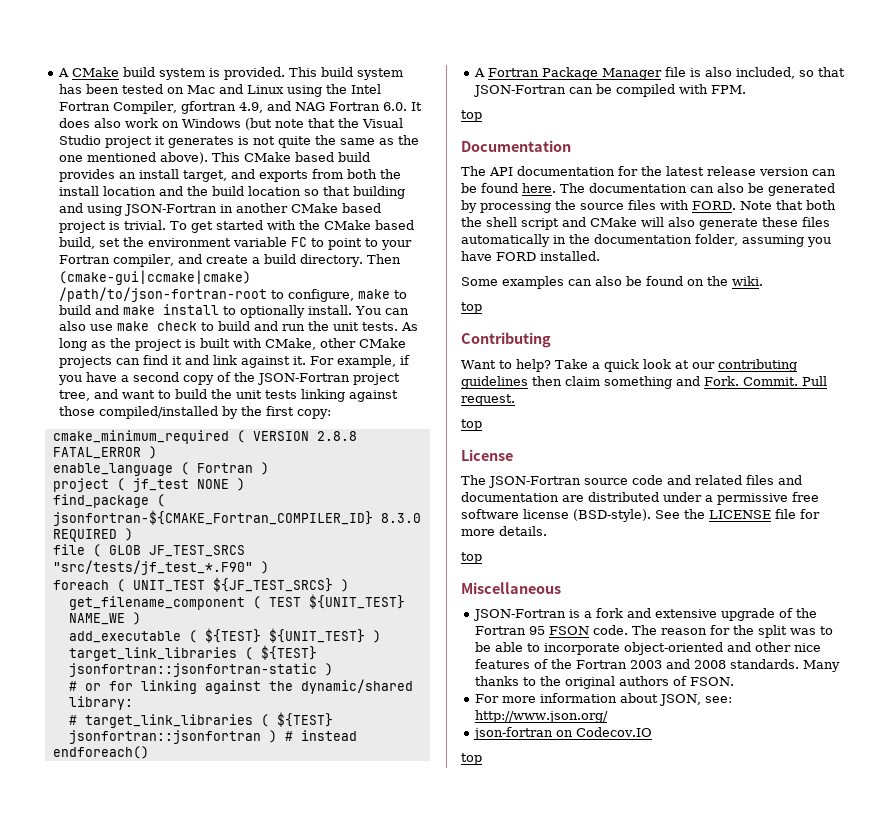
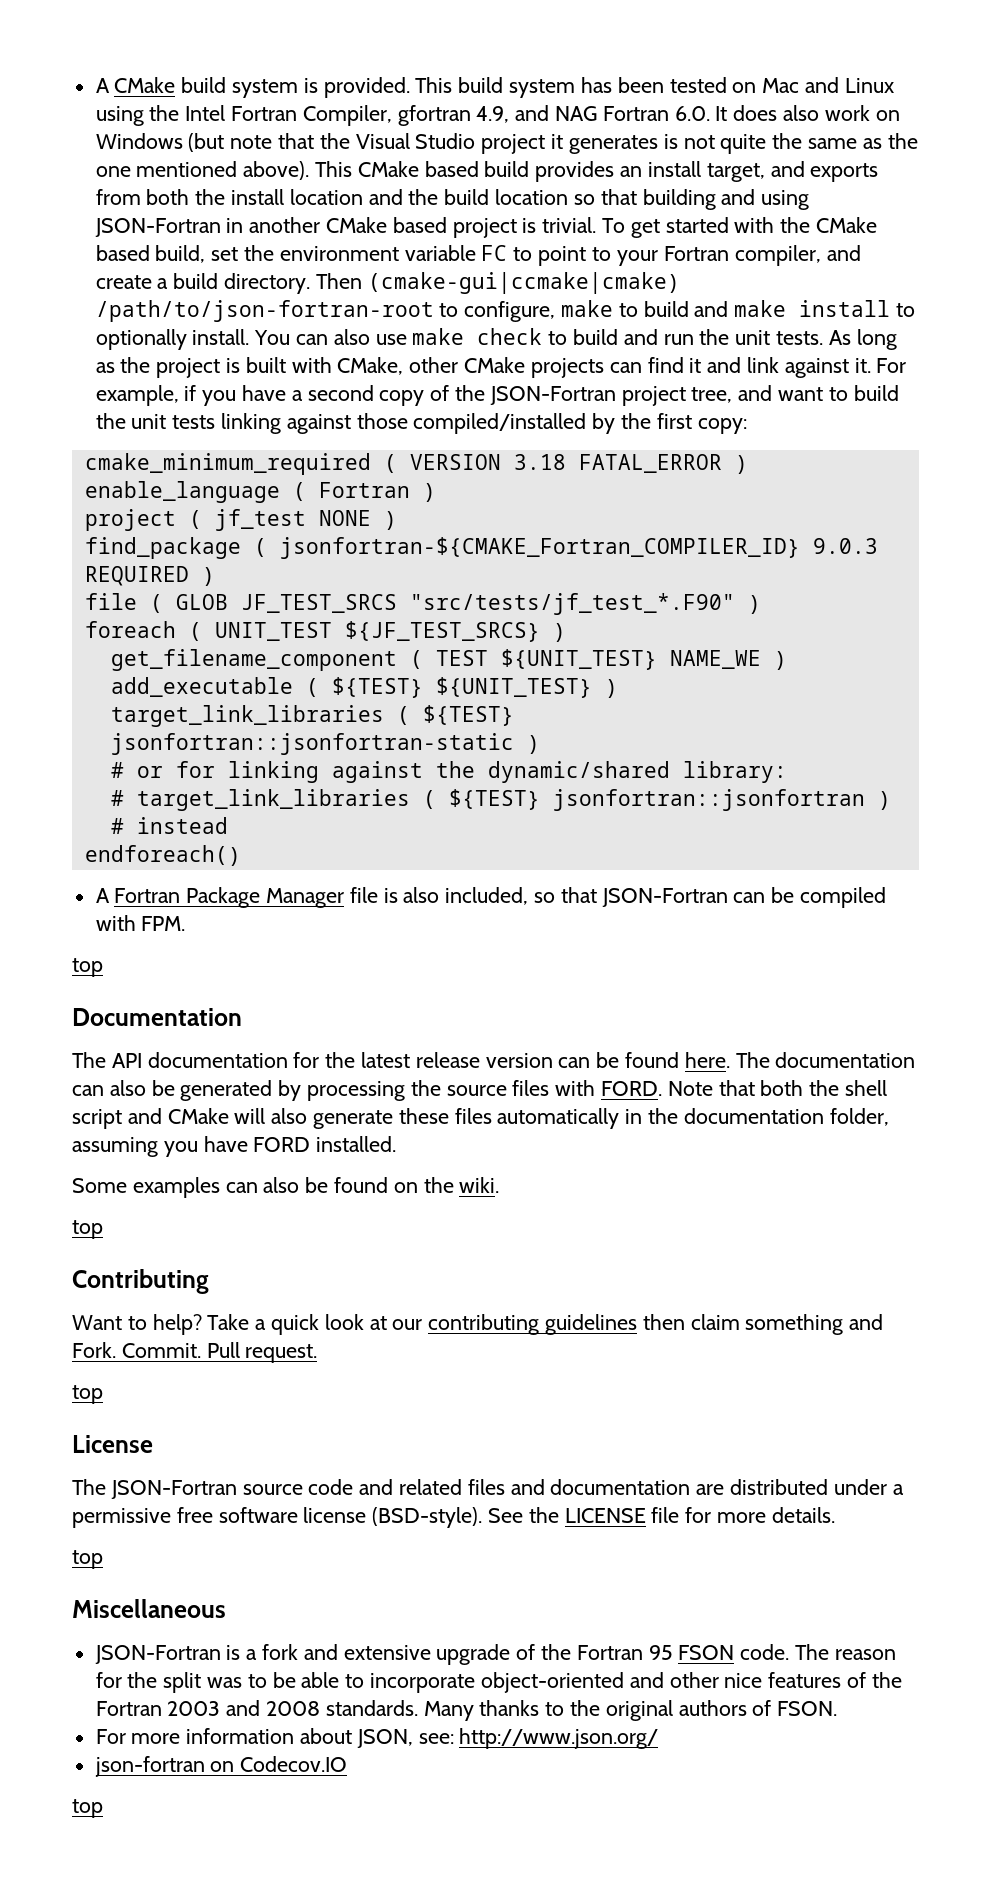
[316,431,357,441] 2.8.8 -> [513,454,566,470] 3.18
[380,513,421,523] 8.3.0 -> [812,538,878,554] 9.0.3

